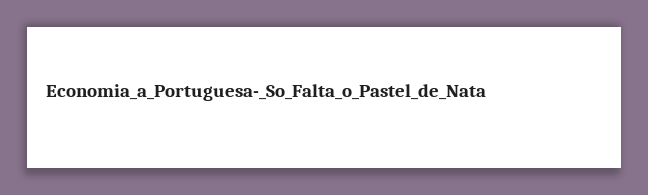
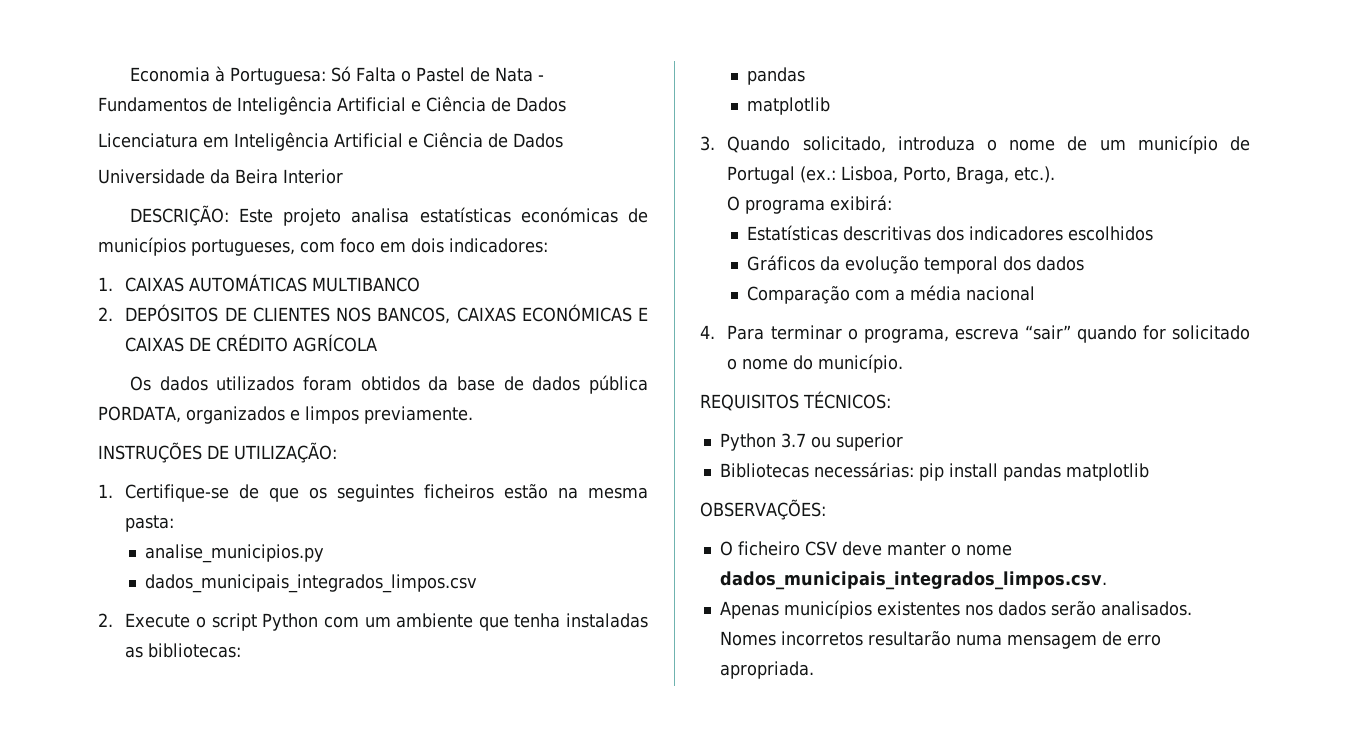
[46,84,486,101] Economia_a_Portuguesa-_So_Falta_o_Pastel_de_Nata -> [129,66,544,85] [98,96,566,115] [98,132,563,151] [98,169,343,184] [129,205,648,226] [98,237,548,256] [98,274,421,292] [98,304,648,324] [125,334,378,352] [129,375,648,394] [98,406,473,424] [98,442,337,463] [98,484,649,502] [125,515,175,532] [145,544,325,563] [145,574,478,593] [98,613,648,631] [125,643,242,658] [747,67,806,85] [747,97,831,115] [700,135,1250,154] [727,166,1056,184] [727,195,893,214] [747,225,1154,241] [747,255,1085,274] [747,285,1036,304] [700,325,1250,343] [727,354,904,373] [700,391,891,411] [719,433,903,451] [719,462,1149,481] [700,499,826,520] [719,541,1012,556] [719,571,1107,590] [719,600,1192,619] [719,631,1161,649] [719,661,814,679] Economia à Portuguesa: Só Falta o Pastel de Nata - Fundamentos de Inteligência Artificial e Ciência de Dados // Licenciatura em Inteligência Artificial e Ciência de Dados // Universidade da Beira Interior // DESCRIÇÃO: Este projeto analisa estatísticas económicas de municípios portugueses, com foco em dois indicadores: // 1. CAIXAS AUTOMÁTICAS MULTIBANCO // 2. DEPÓSITOS DE CLIENTES NOS BANCOS, CAIXAS ECONÓMICAS E CAIXAS DE CRÉDITO AGRÍCOLA // Os dados utilizados foram obtidos da base de dados pública PORDATA, organizados e limpos previamente. // INSTRUÇÕES DE UTILIZAÇÃO: // 1. Certifique-se de que os seguintes ficheiros estão na mesma pasta: // analise_municipios.py // dados_municipais_integrados_limpos.csv // 2. Execute o script Python com um ambiente que tenha instaladas as bibliotecas: // pandas // matplotlib // 3. Quando solicitado, introduza o nome de um município de Portugal (ex.: Lisboa, Porto, Braga, etc.). // O programa exibirá: // Estatísticas descritivas dos indicadores escolhidos // Gráficos da evolução temporal dos dados // Comparação com a média nacional // 4. Para terminar o programa, escreva “sair” quando for solicitado o nome do município. // REQUISITOS TÉCNICOS: // Python 3.7 ou superior // Bibliotecas necessárias: pip install pandas matplotlib // OBSERVAÇÕES: // O ficheiro CSV deve manter o nome dados_municipais_integrados_limpos.csv. // Apenas municípios existentes nos dados serão analisados. Nomes incorretos resultarão numa mensagem de erro apropriada.

